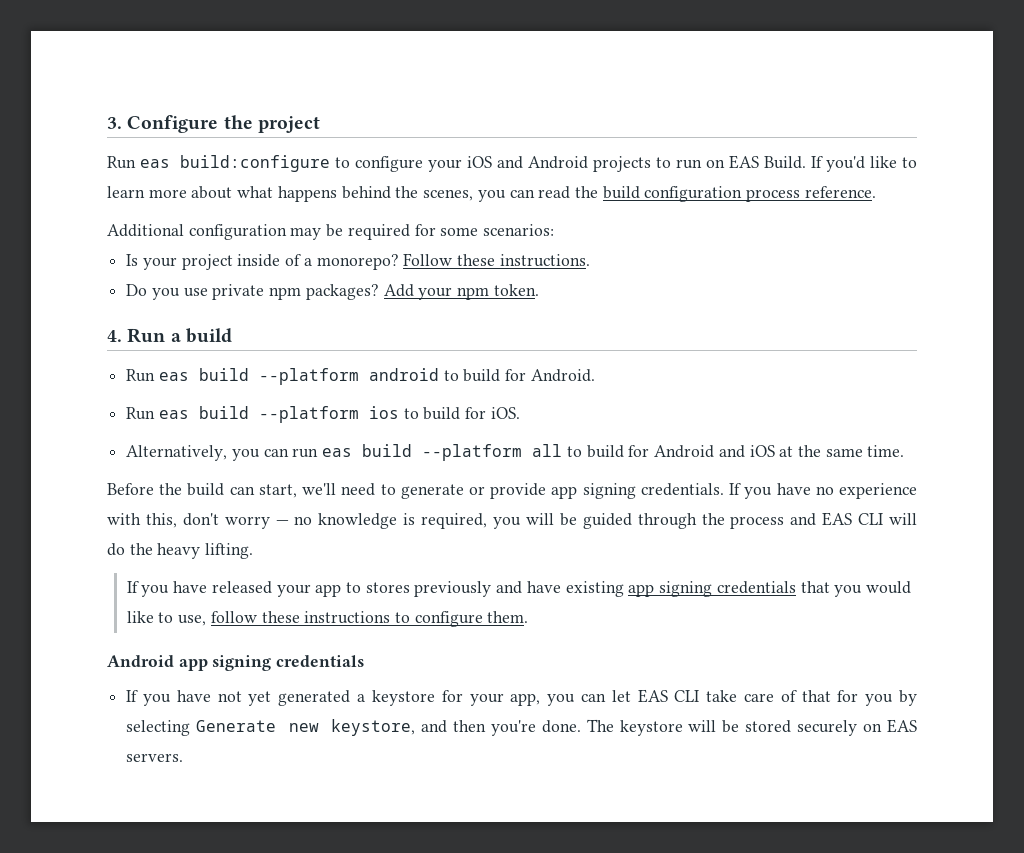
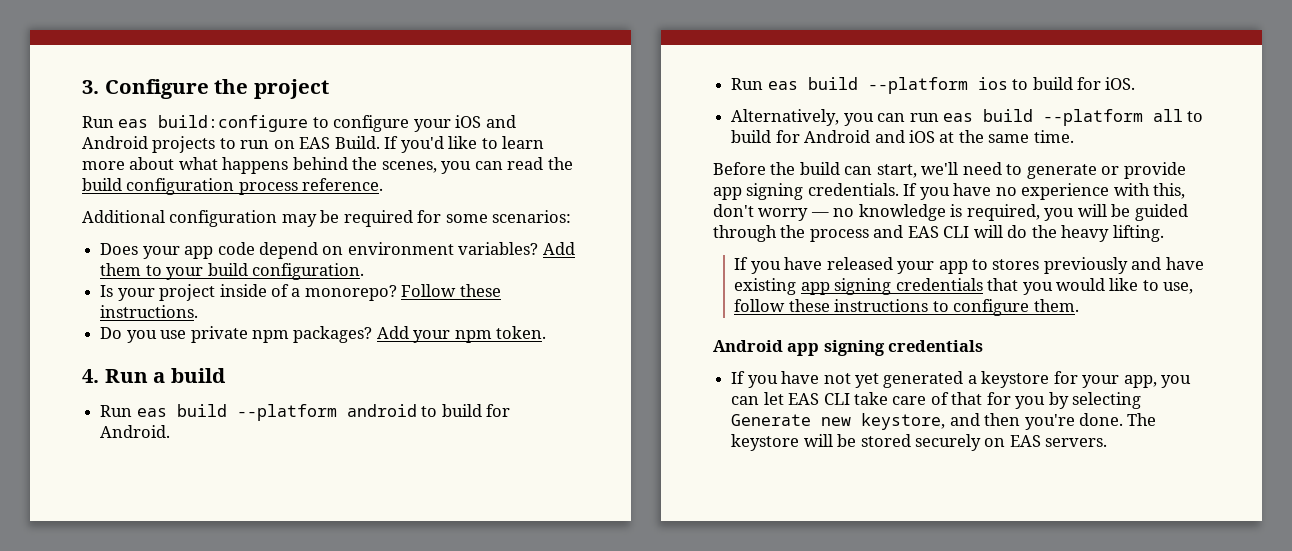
(555, 230) none -> [100,242,575,259] [100,263,364,280] // Does your app code depend on environment variables? Add them to your build configuration.

